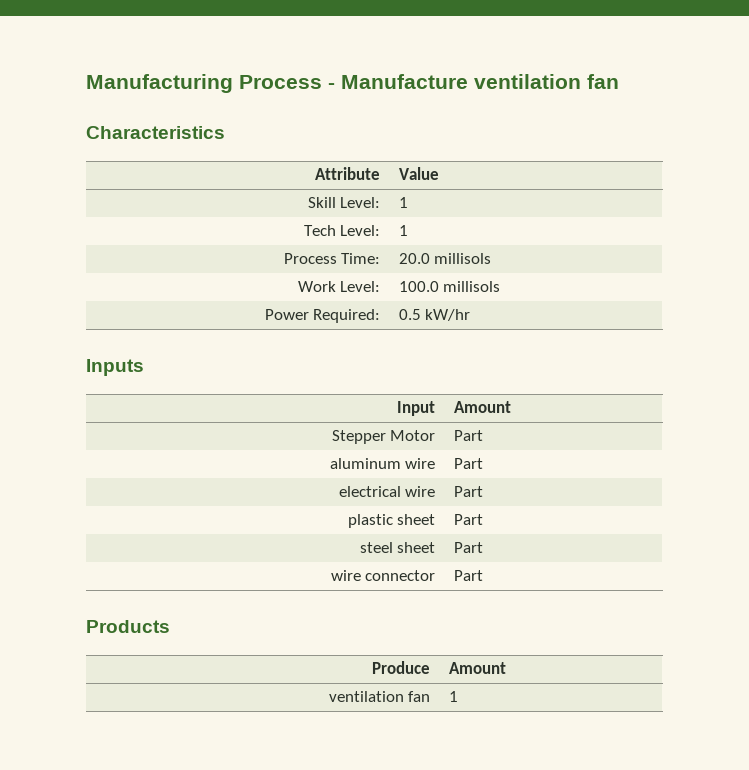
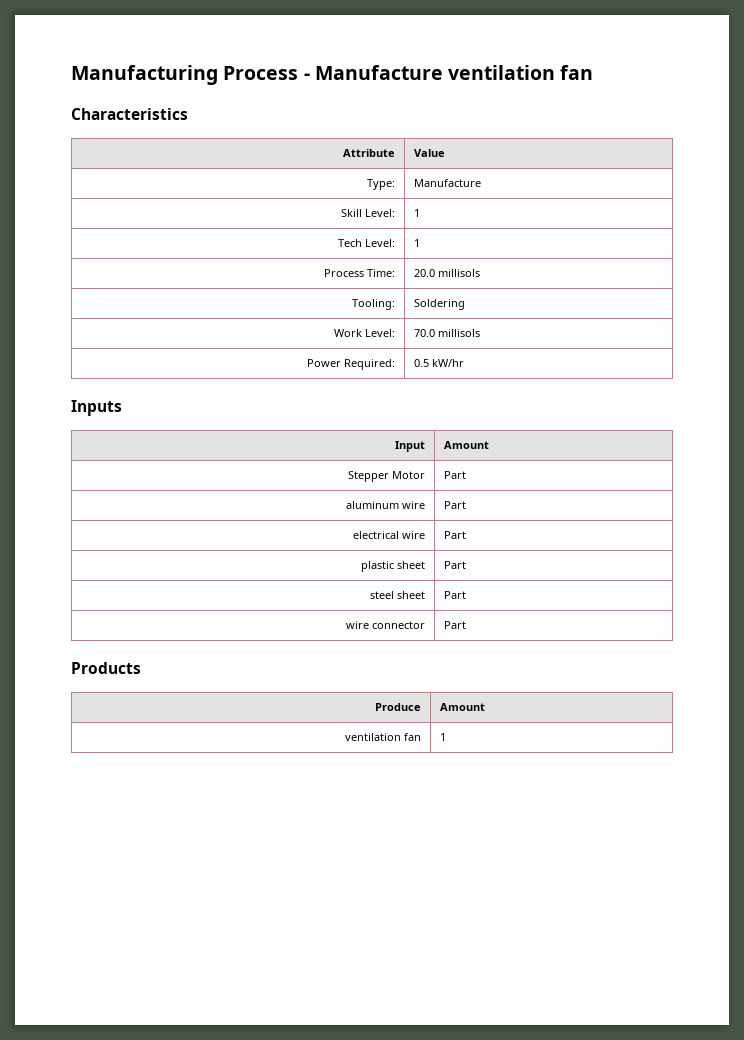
(439, 173) none -> [367,179,396,190] [413,179,481,187] // Type: | Manufacture
(491, 258) none -> [352,299,396,310] [413,299,465,310] // Tooling: | Soldering
[398,281,439,292] 100.0 -> [413,329,435,337] 70.0

